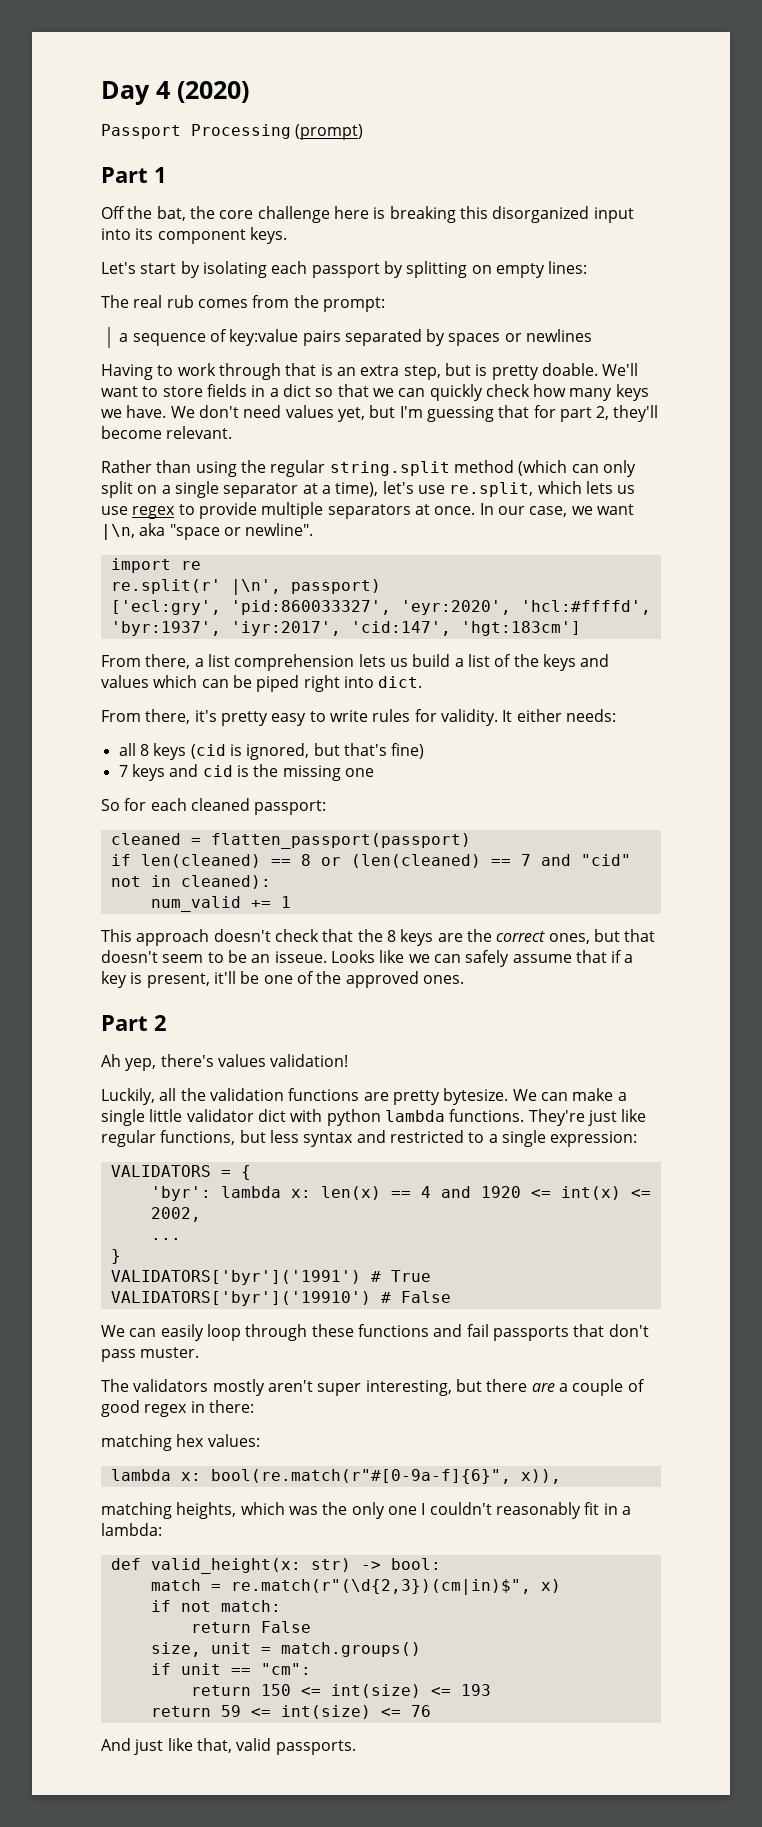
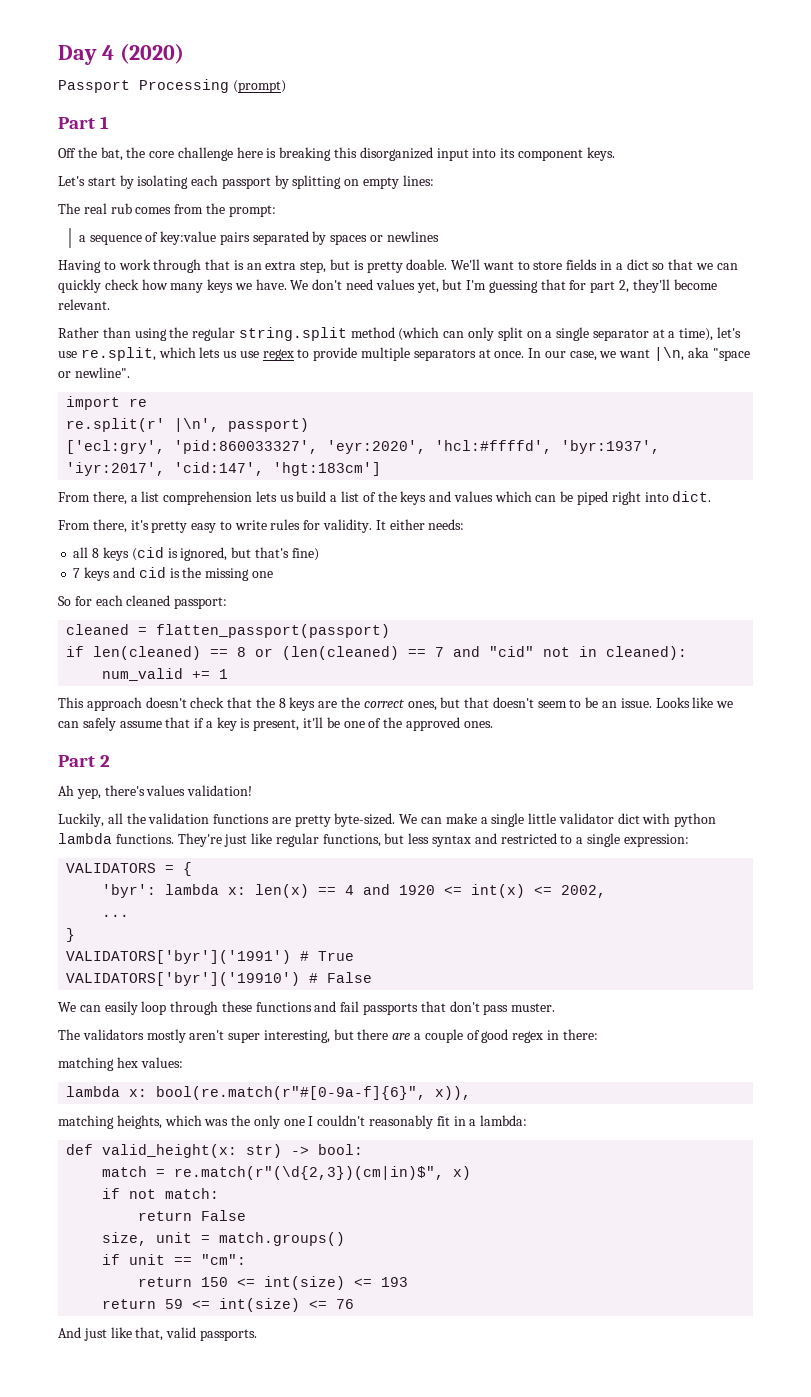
[274,951,327,963] isseue. -> [620,698,652,708] issue.
[443,1088,509,1105] bytesize. -> [334,813,396,827] byte-sized.

